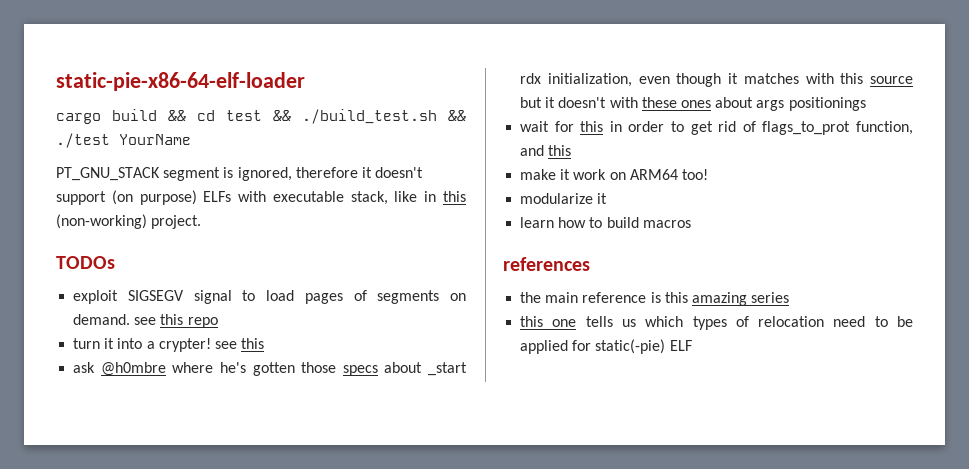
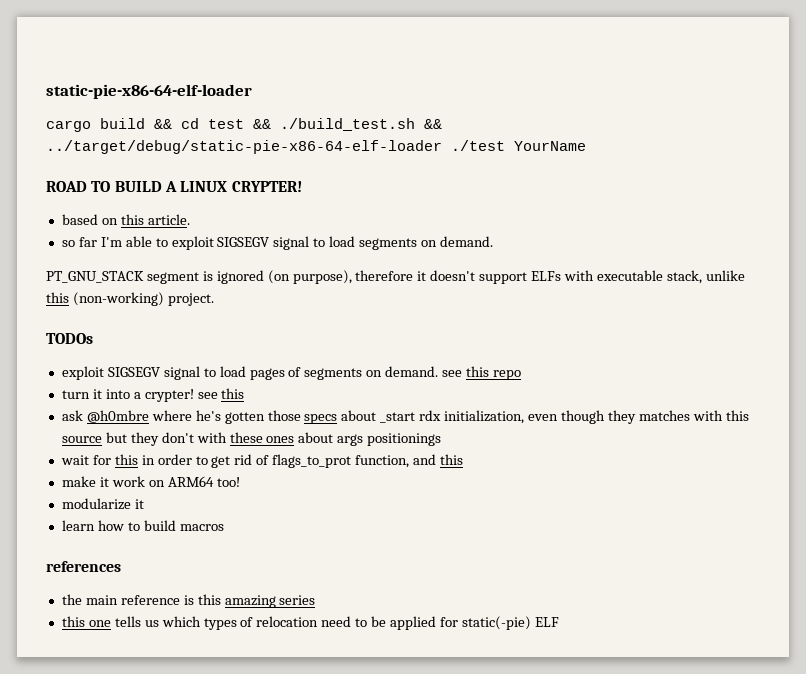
(466, 115) none -> [46,140,442,154] ../target/debug/static-pie-x86-64-elf-loader
(191, 139) none -> [46,181,302,192] [61,214,190,225] [61,236,493,250] // ROAD TO BUILD A LINUX CRYPTER! // based on this article. // so far I'm able to exploit SIGSEGV signal to load segments on demand.
[237,167,292,181] ignored, -> [216,270,352,284] ignored (on purpose),
[111,190,197,205] (on purpose) -> (528, 278) none
[394,191,437,202] like in -> [705,270,745,281] unlike
[728,73,739,84] it -> [607,410,636,424] they
[545,97,607,108] it doesn't -> [130,432,194,446] they don't

